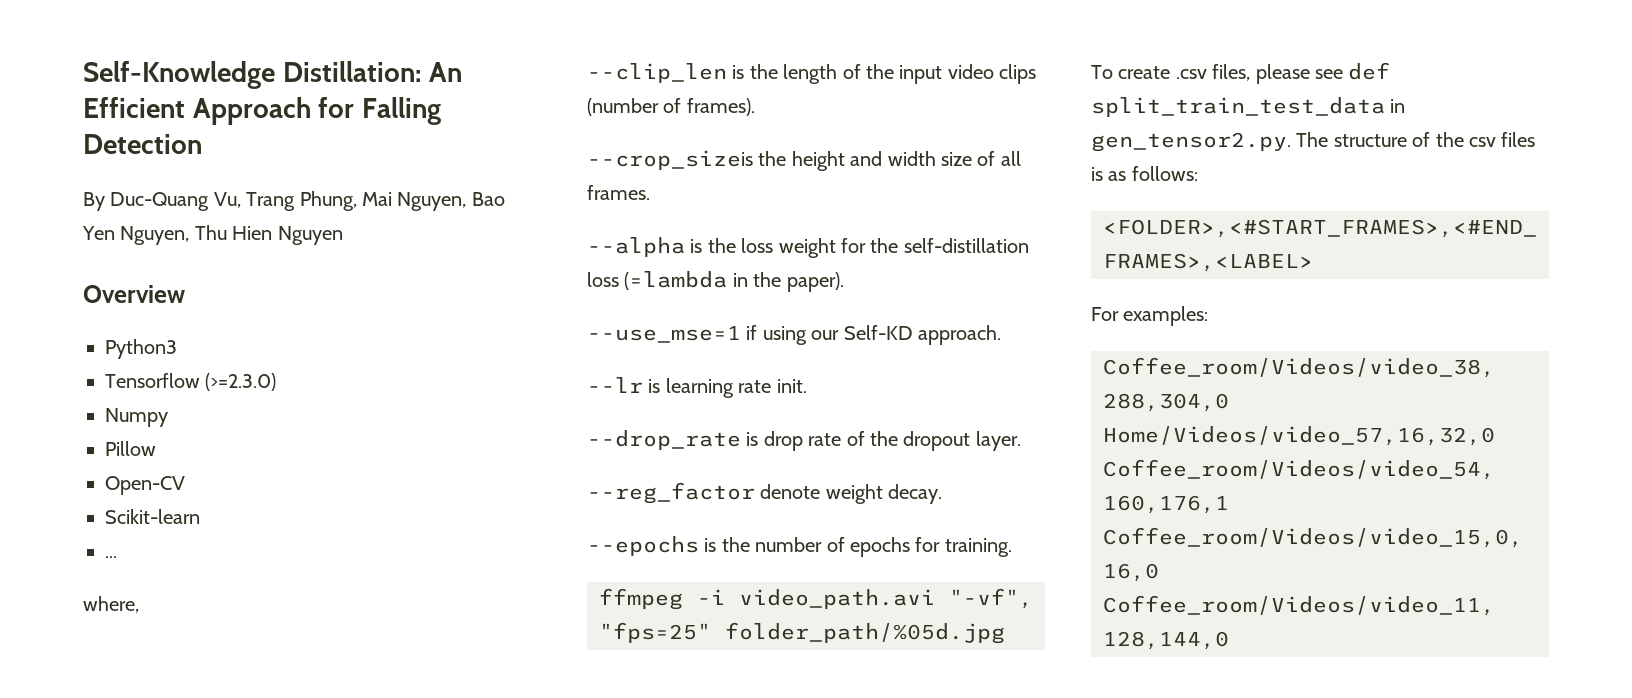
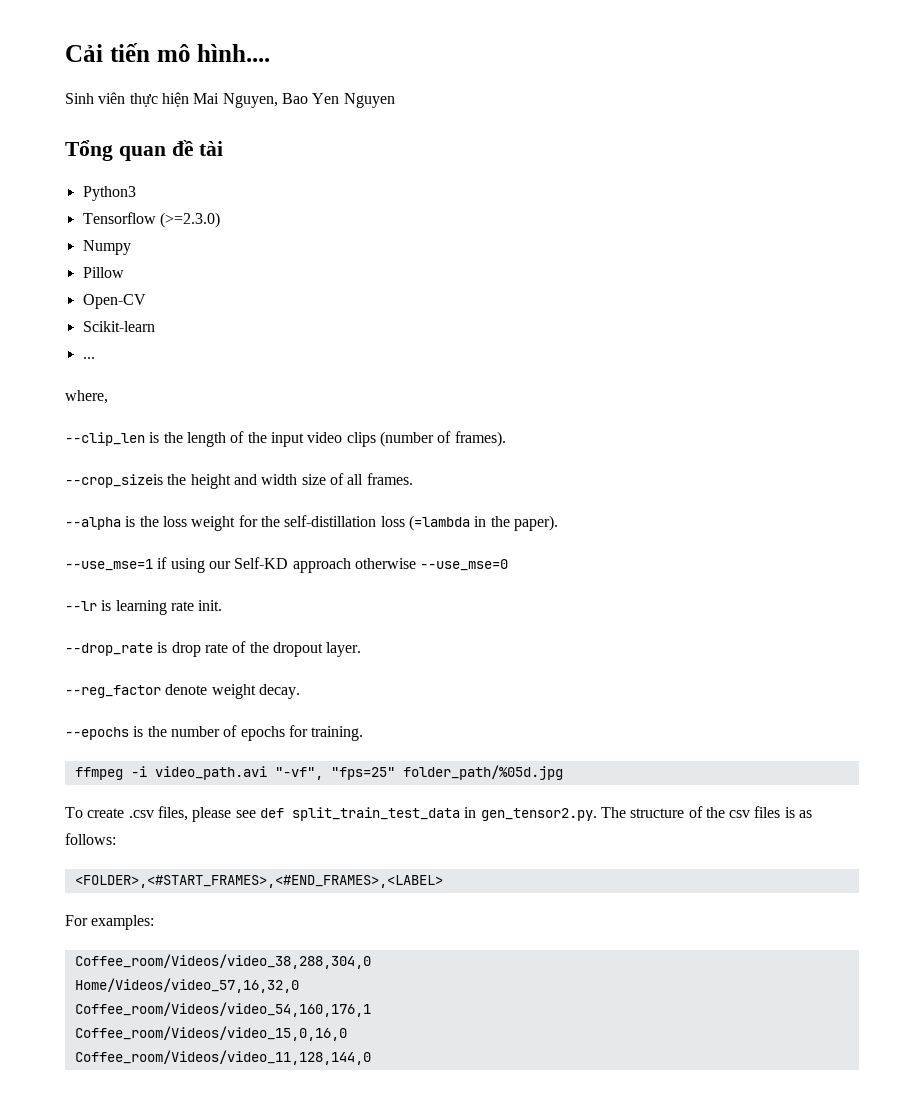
[83,61,463,89] [83,97,441,125] [83,134,202,154] [83,191,505,211] [82,225,343,245] [83,285,185,303] Self-Knowledge Distillation: An Efficient Approach for Falling Detection // By Duc-Quang Vu, Trang Phung, Mai Nguyen, Bao Yen Nguyen, Thu Hien Nguyen // Overview -> [65,43,271,62] [65,92,395,108] [65,140,224,161] Cải tiến mô hình.... // Sinh viên thực hiện Mai Nguyen, Bao Yen Nguyen // Tổng quan đề tài
[918,325,1001,345] approach. -> [292,558,509,573] approach otherwise --use_mse=0

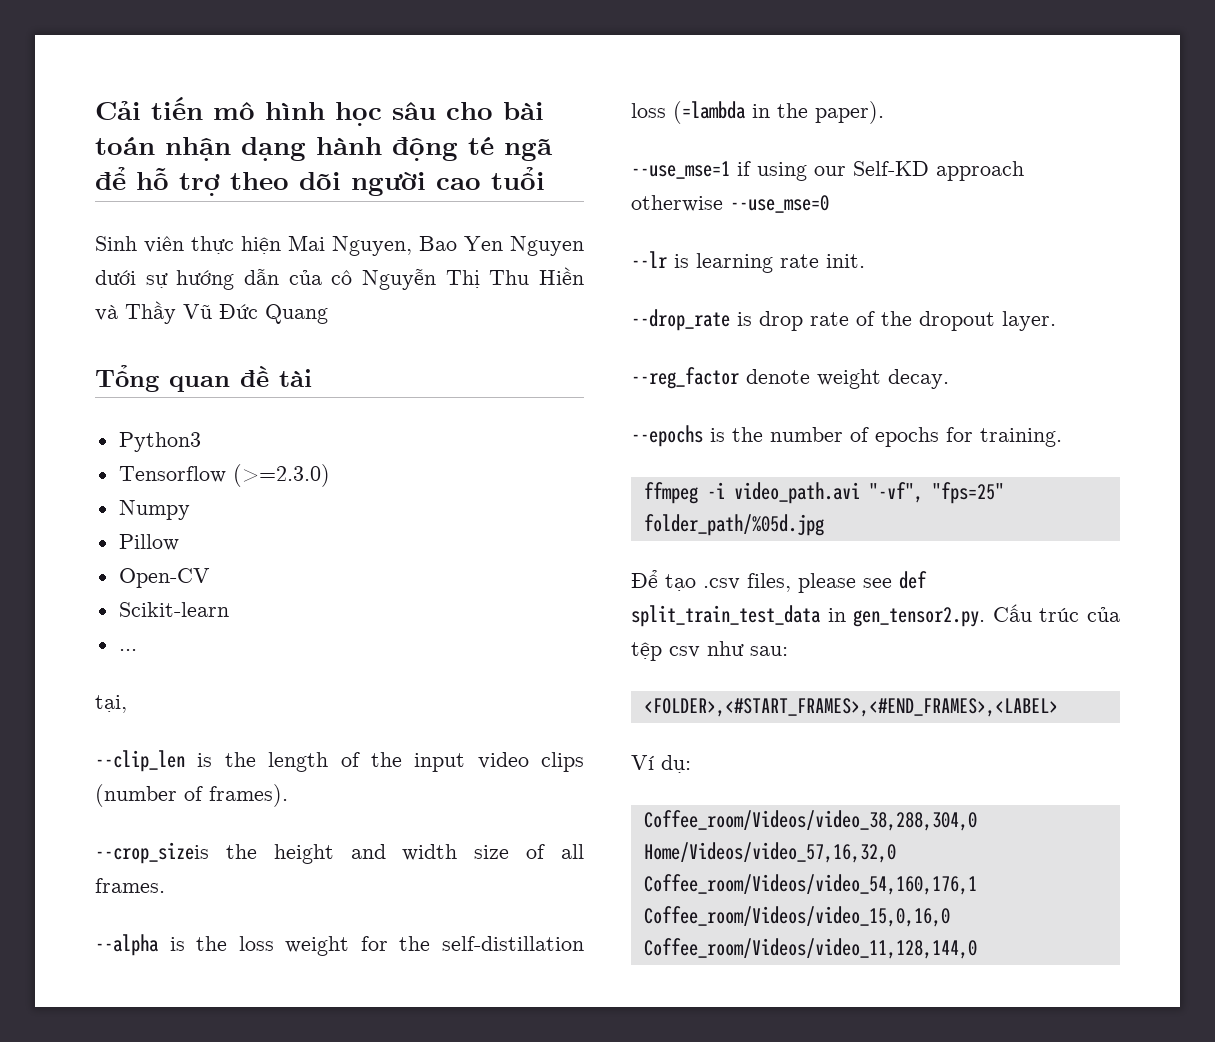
[197,44,271,62] hình.... -> [265,102,544,126] [95,137,553,161] [95,167,545,196] hình học sâu cho bài toán nhận dạng hành động té ngã để hỗ trợ theo dõi người cao tuổi
(395, 100) none -> [95,267,584,290] [95,301,328,324] dưới sự hướng dẫn của cô Nguyễn Thị Thu Hiền và Thầy Vũ Đức Quang
[65,390,108,404] where, -> [95,695,127,713] tại,
[65,807,125,818] To create -> [631,570,696,591] Để tạo
[600,806,813,818] [65,833,116,845] The structure of the csv files is as follows: -> [992,604,1120,622] [631,641,788,661] Cấu trúc của tệp csv như sau:
[65,915,155,930] For examples: -> [631,755,691,773] Ví dụ:

